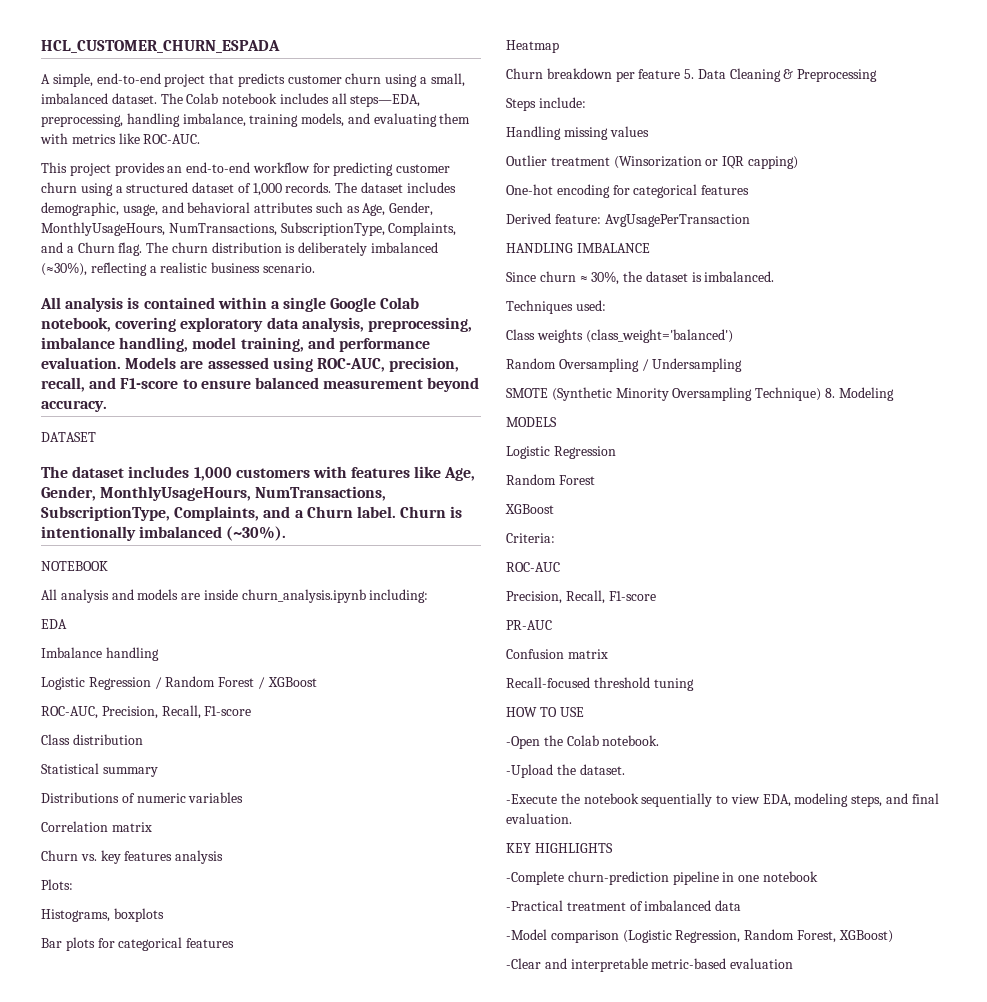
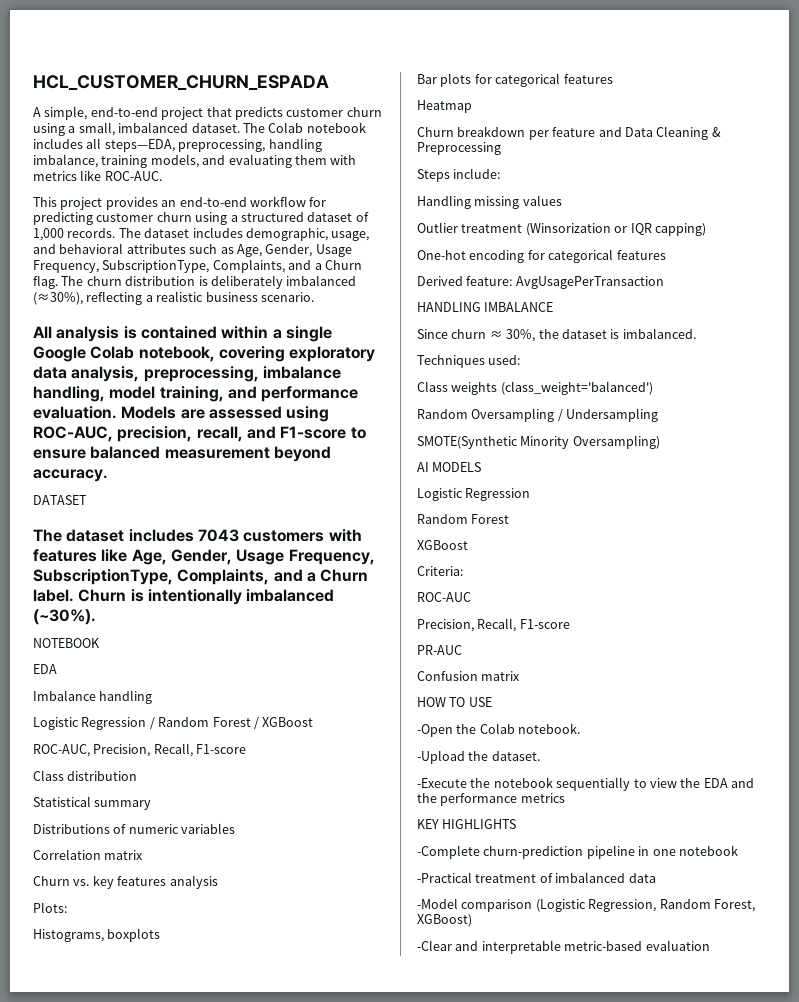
[41,222,277,236] MonthlyUsageHours, NumTransactions, -> [315,244,352,257] [33,260,99,273] Usage Frequency,
[193,467,232,481] 1,000 -> [197,529,239,542] 7043
[100,486,387,501] MonthlyUsageHours, NumTransactions, -> [236,549,375,565] Usage Frequency,
[41,589,429,603] // All analysis and models are inside churn_analysis.ipynb including: -> (100, 643) none
[684,69,695,79] 5. -> [598,127,622,137] and
[506,387,894,401] SMOTE (Synthetic Minority Oversampling Technique) 8. Modeling // -> [417,435,660,449] [417,462,429,472] SMOTE(Synthetic Minority Oversampling) // AI
[506,677,694,691] // Recall-focused threshold tuning -> (521, 676) none
[762,793,939,807] [506,813,572,824] EDA, modeling steps, and final evaluation. -> [680,778,754,788] [417,793,565,806] the EDA and the performance metrics

